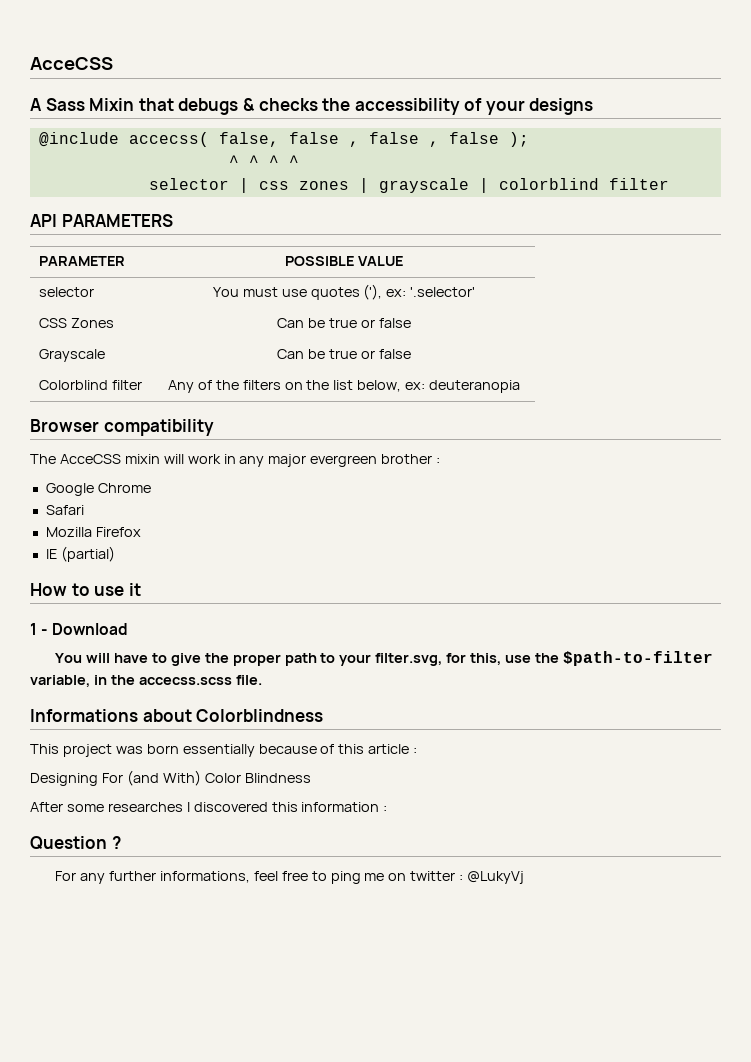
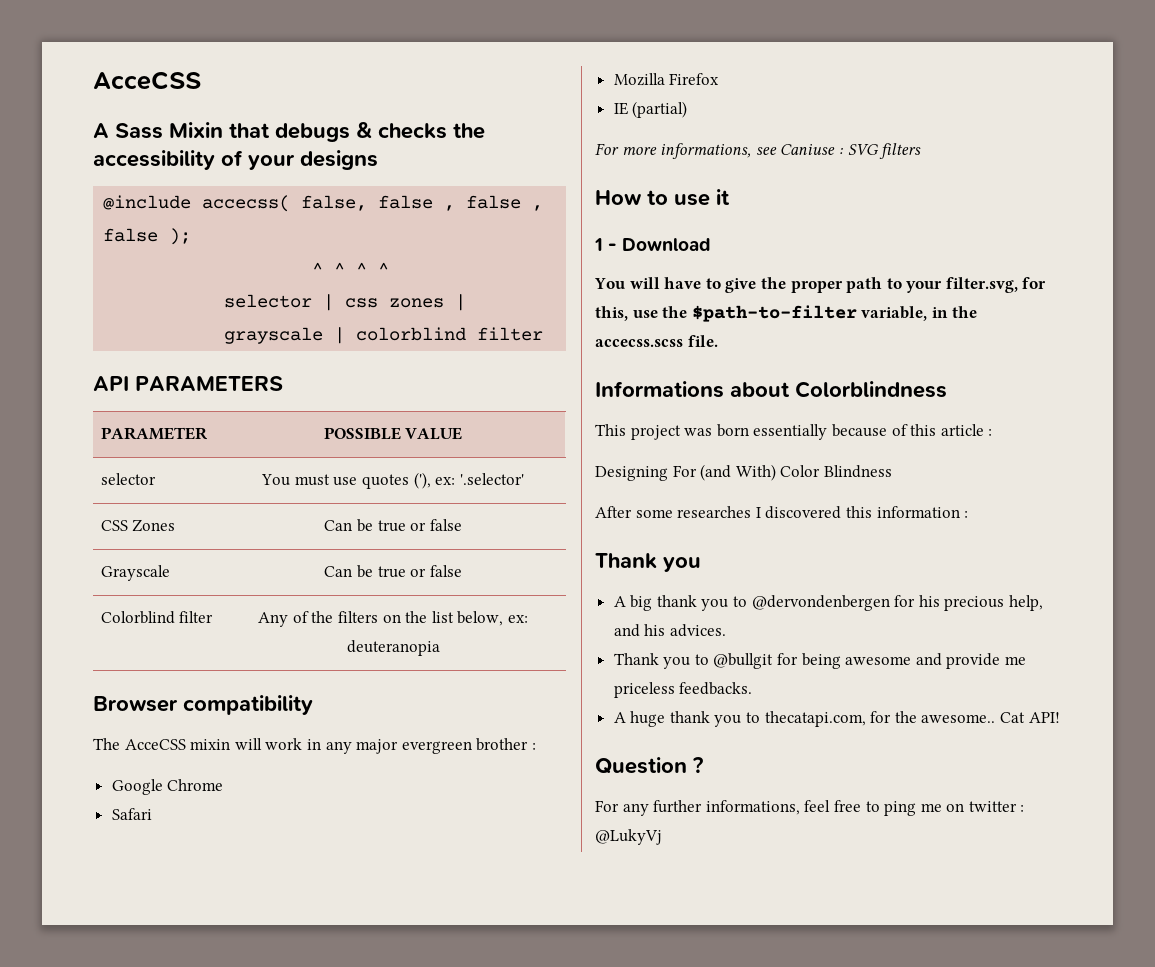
(115, 554) none -> [595,143,922,159] // For more informations, see Caniuse : SVG filters
(388, 808) none -> [595,553,701,572] [613,595,1044,611] [613,624,726,637] [613,653,1027,669] [613,682,753,698] [613,711,1060,727] // Thank you // A big thank you to @dervondenbergen for his precious help, and his advices. // Thank you to @bullgit for being awesome and provide me priceless feedbacks. // A huge thank you to thecatapi.com, for the awesome.. Cat API!

